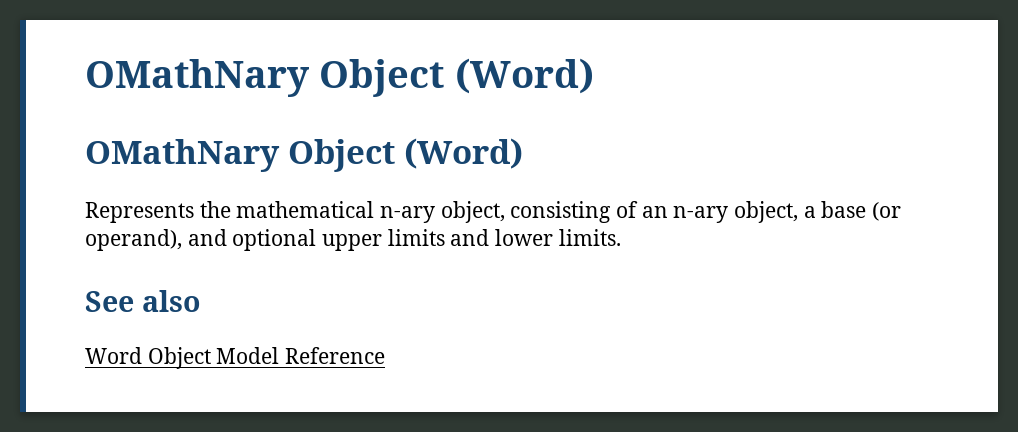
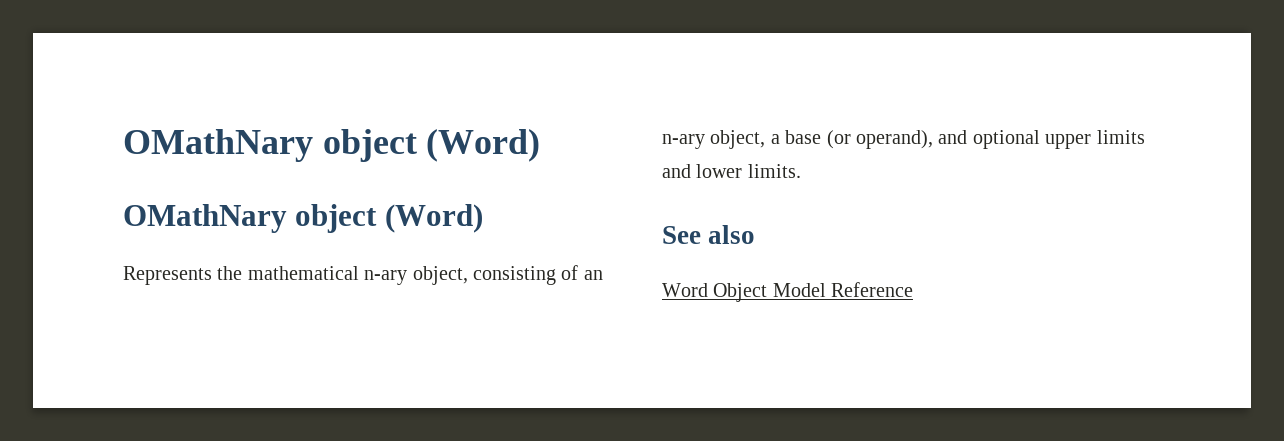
[85,59,445,97] OMathNary Object -> [123,129,417,162] OMathNary object
[288,139,395,172] Object -> [295,204,378,233] object

